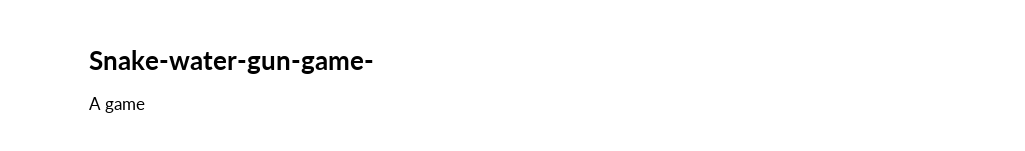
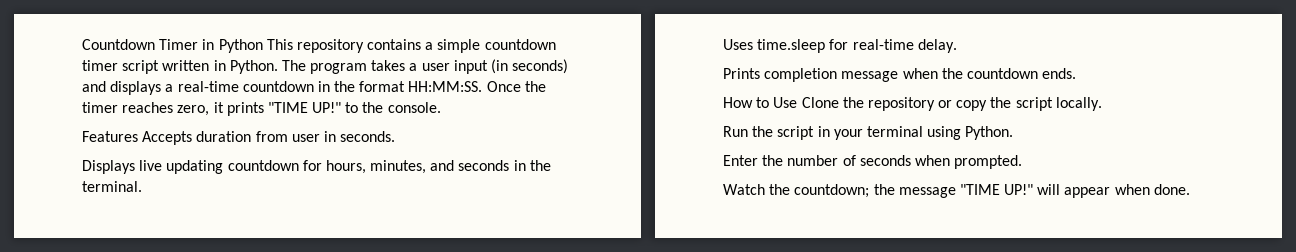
[89,50,374,74] [89,97,146,113] Snake-water-gun-game- // A game -> [82,39,556,53] [82,59,569,74] [82,81,546,95] [82,102,441,116] [82,131,396,145] [82,160,551,174] [82,181,142,192] [723,39,957,53] [723,68,1077,82] [723,97,1102,111] [723,126,1014,140] [723,155,1023,169] [723,184,1190,198] Countdown Timer in Python This repository contains a simple countdown timer script written in Python. The program takes a user input (in seconds) and displays a real-time countdown in the format HH:MM:SS. Once the timer reaches zero, it prints "TIME UP!" to the console. // Features Accepts duration from user in seconds. // Displays live updating countdown for hours, minutes, and seconds in the terminal. // Uses time.sleep for real-time delay. // Prints completion message when the countdown ends. // How to Use Clone the repository or copy the script locally. // Run the script in your terminal using Python. // Enter the number of seconds when prompted. // Watch the countdown; the message "TIME UP!" will appear when done.

